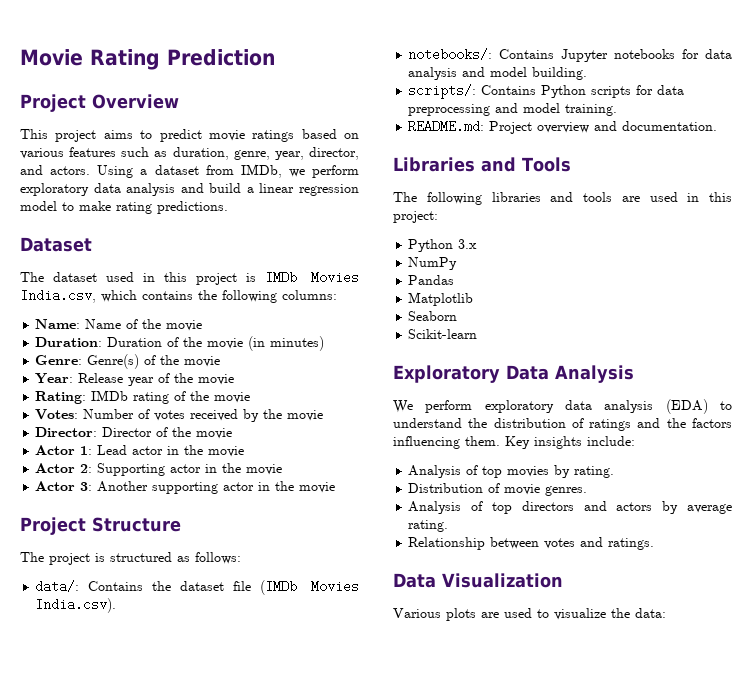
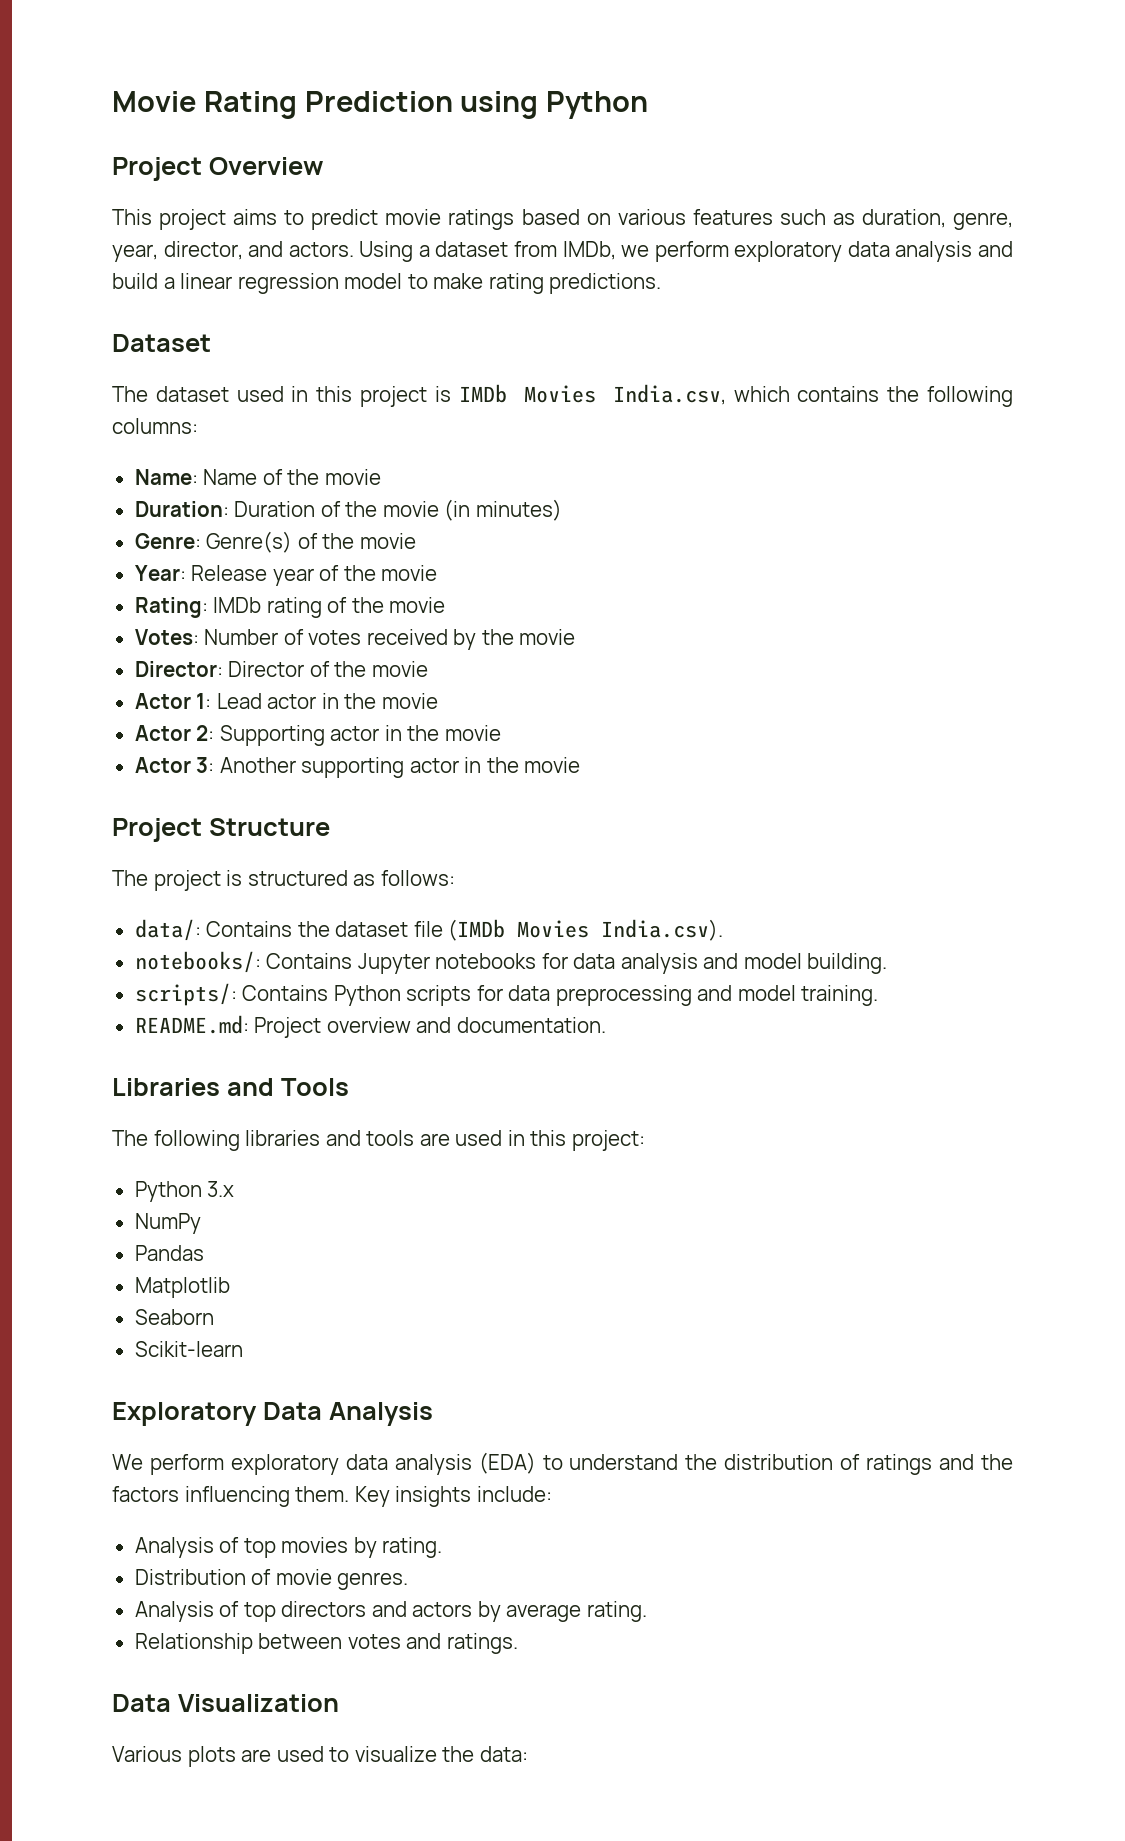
(275, 57) none -> [460,91,649,119] using Python

